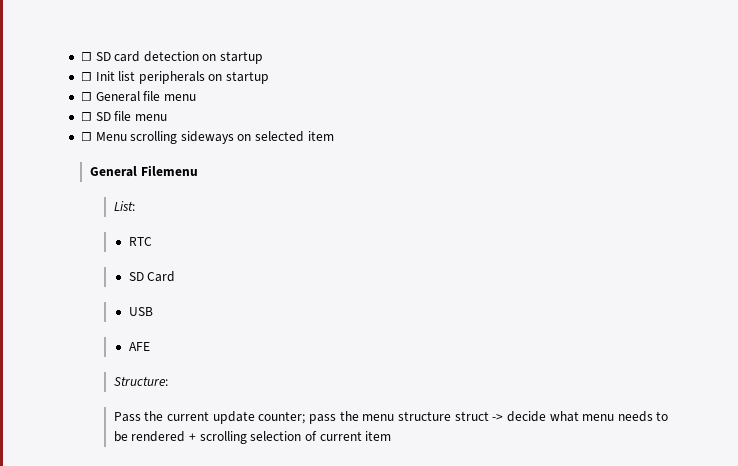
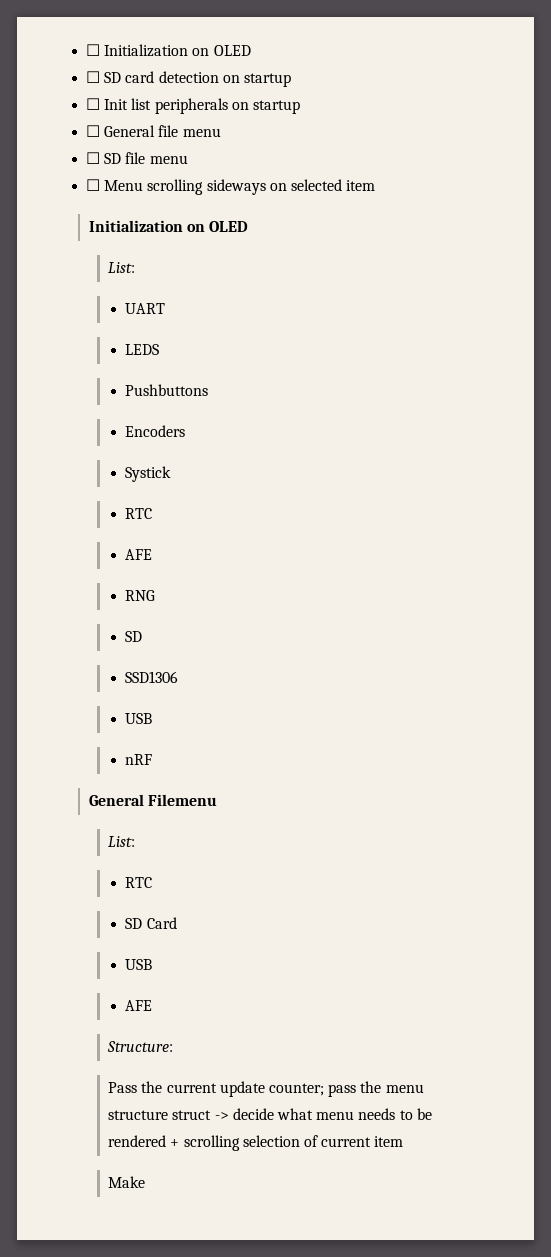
[80,52,92,61] ☐ -> [86,44,251,57] [86,71,101,83] ☐ Initialization on OLED // ☐
(334, 136) none -> [88,220,249,232] [108,262,136,273] [125,303,166,314] [125,344,160,355] [125,384,209,396] [125,425,186,437] [125,466,172,482] [125,508,153,519] [125,549,153,560] [125,590,156,601] [125,631,143,642] [125,671,179,683] [125,713,153,724] [125,754,153,765] // Initialization on OLED // List: // UART // LEDS // Pushbuttons // Encoders // Systick // RTC // AFE // RNG // SD // SSD1306 // USB // nRF
(392, 436) none -> [108,1176,146,1188] // Make

